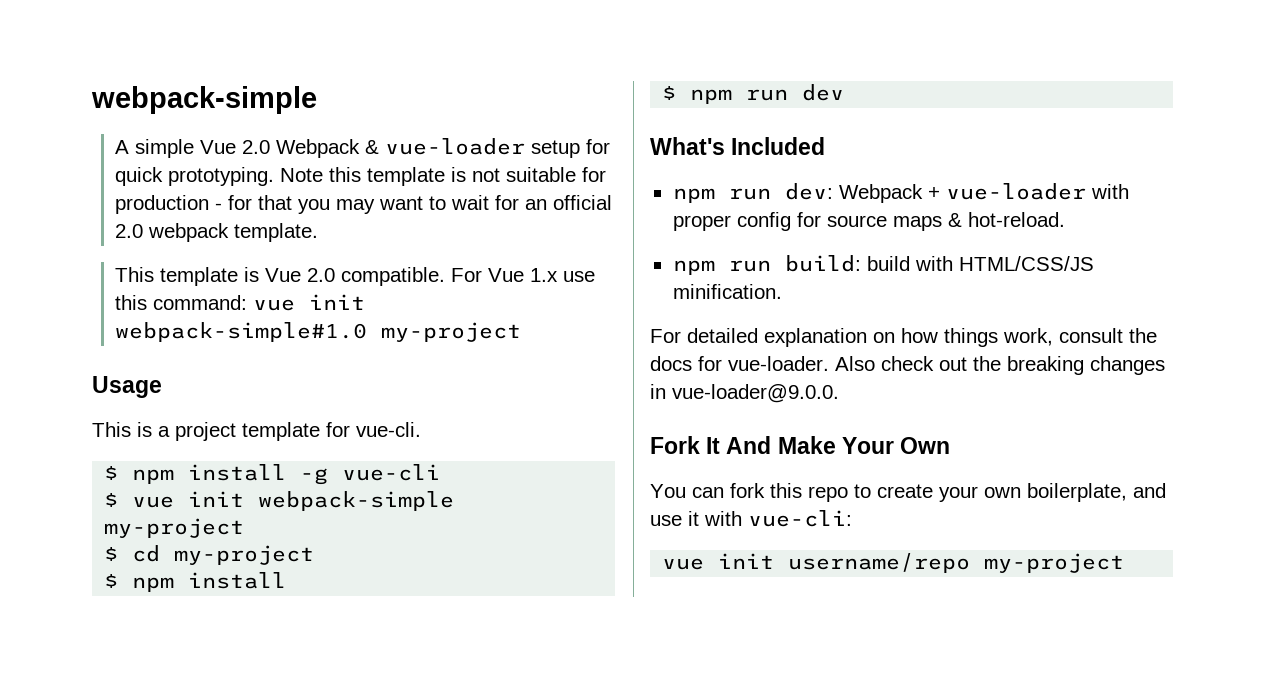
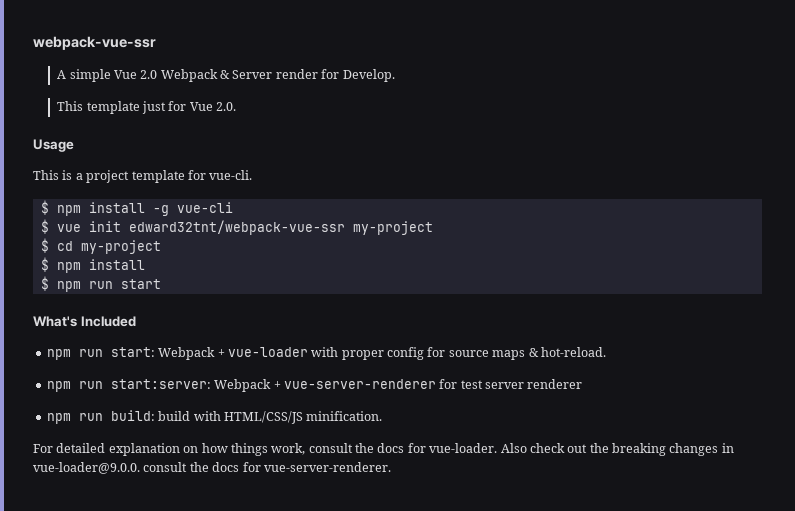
[91,86,317,114] webpack-simple -> [33,36,156,50] webpack-vue-ssr
[385,138,611,158] [115,167,607,186] [115,195,613,214] [115,223,319,242] [115,267,596,286] [115,294,366,311] [115,322,522,342] vue-loader setup for quick prototyping. Note this template is not suitable for production - for that you may want to wait for an official 2.0 webpack template. // This template is Vue 2.0 compatible. For Vue 1.x use this command: vue init webpack-simple#1.0 my-project -> [232,69,395,82] [57,101,237,114] Server render for Develop. // This template just for Vue 2.0.
[258,491,455,511] webpack-simple -> [128,220,345,235] edward32tnt/webpack-vue-ssr
[802,84,845,101] dev -> [120,279,161,289] start
[784,183,833,200] dev: -> [110,347,155,357] start:
(1065, 219) none -> [46,379,583,392] // npm run start:server: Webpack + vue-server-renderer for test server renderer
[650,436,951,454] [650,483,1166,502] [650,510,852,527] [662,553,1125,573] // Fork It And Make Your Own // You can fork this repo to create your own boilerplate, and use it with vue-cli: // vue init username/repo my-project -> [143,462,391,472] consult the docs for vue-server-renderer.

